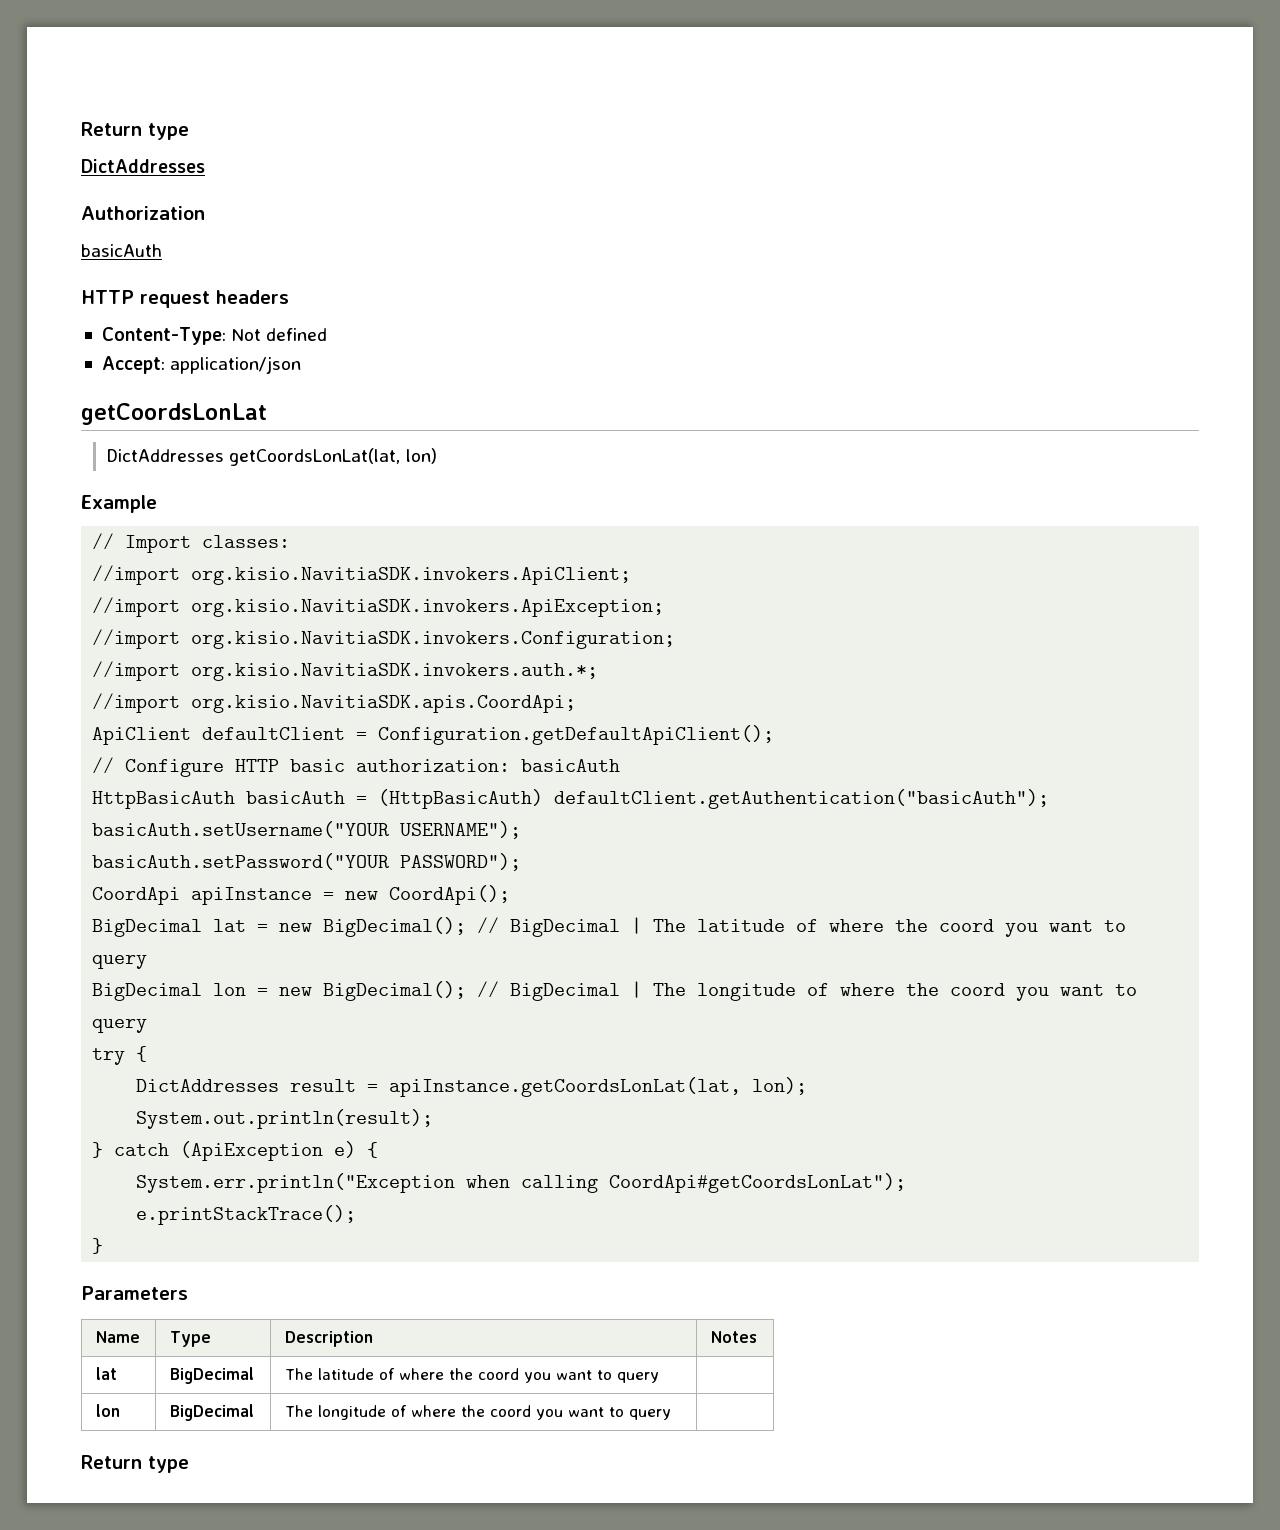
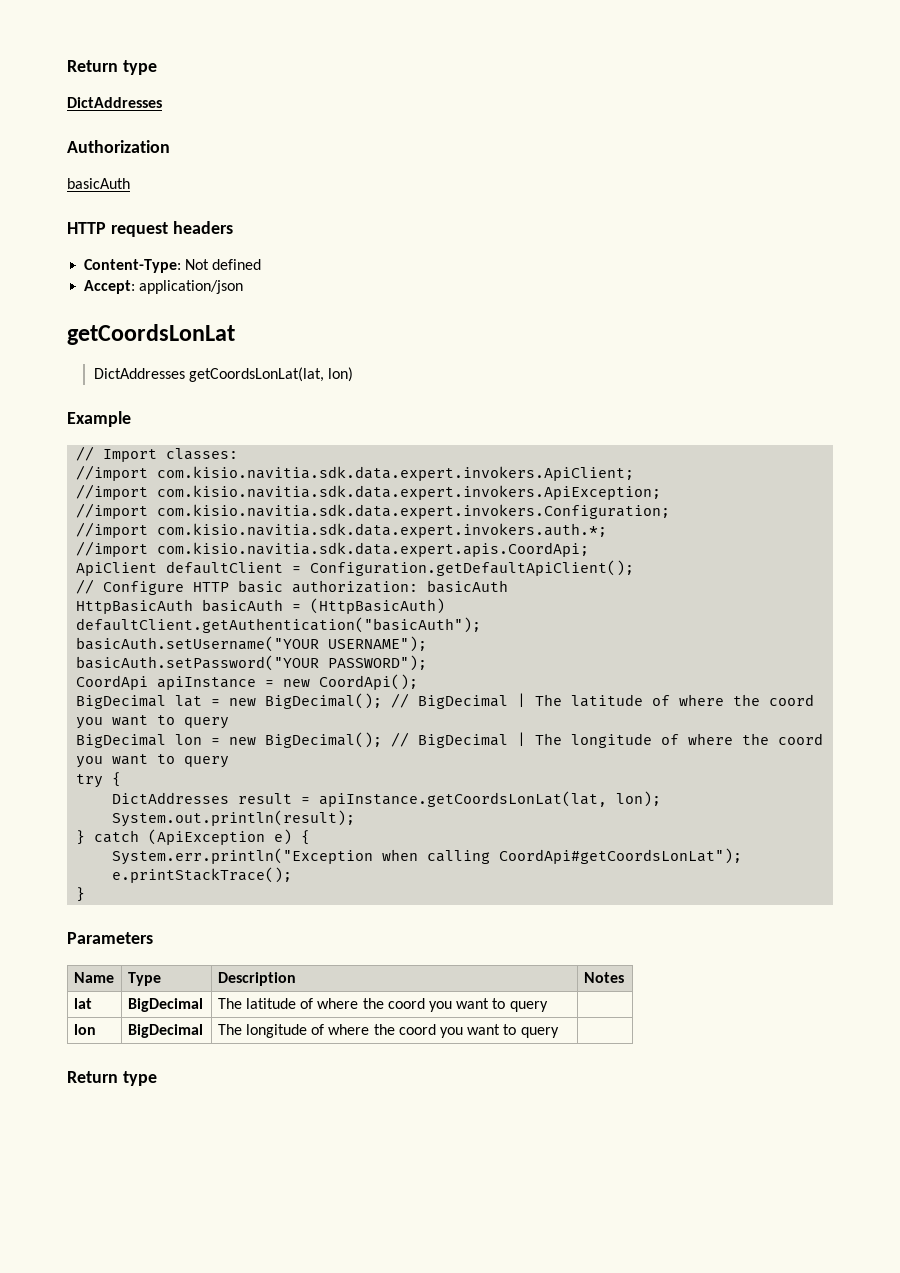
[191,567,632,585] [92,597,665,617] [92,629,676,649] [92,661,599,681] [92,693,577,713] org.kisio.NavitiaSDK.invokers.ApiClient; // //import org.kisio.NavitiaSDK.invokers.ApiException; // //import org.kisio.NavitiaSDK.invokers.Configuration; // //import org.kisio.NavitiaSDK.invokers.auth.*; // //import org.kisio.NavitiaSDK.apis.CoordApi; -> [157,466,635,481] [76,484,662,500] [76,503,671,519] [76,522,608,538] [76,541,590,557] com.kisio.navitia.sdk.data.expert.invokers.ApiClient; // //import com.kisio.navitia.sdk.data.expert.invokers.ApiException; // //import com.kisio.navitia.sdk.data.expert.invokers.Configuration; // //import com.kisio.navitia.sdk.data.expert.invokers.auth.*; // //import com.kisio.navitia.sdk.data.expert.apis.CoordApi;

